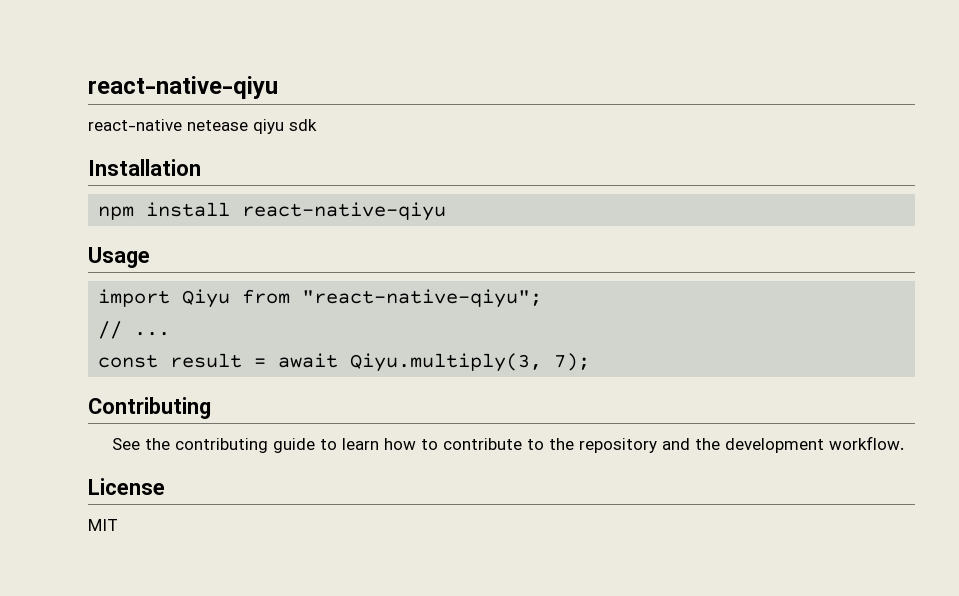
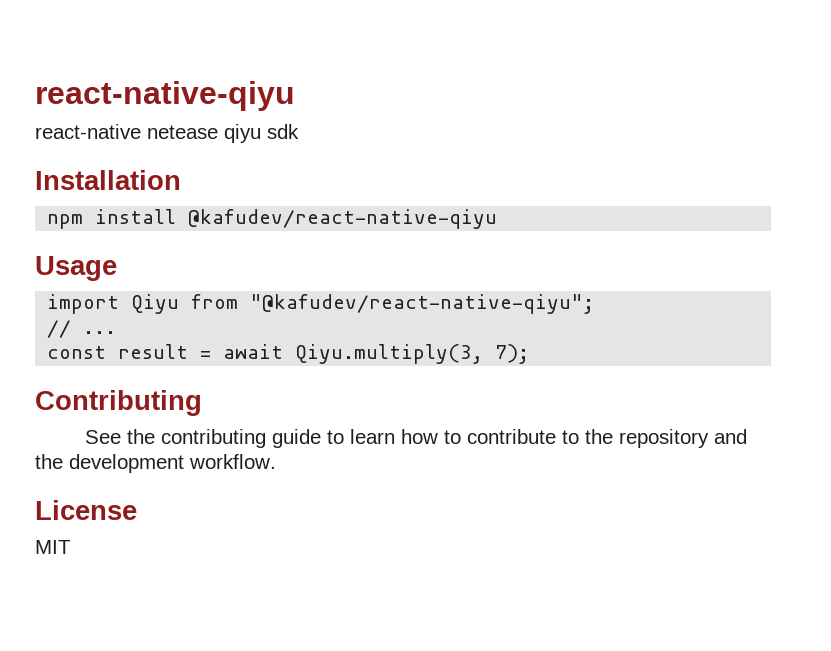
[242,202,447,221] react-native-qiyu -> [188,209,498,229] @kafudev/react-native-qiyu
[302,289,543,308] "react-native-qiyu"; -> [250,294,595,314] "@kafudev/react-native-qiyu";

